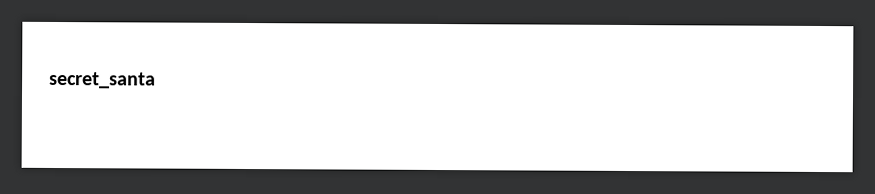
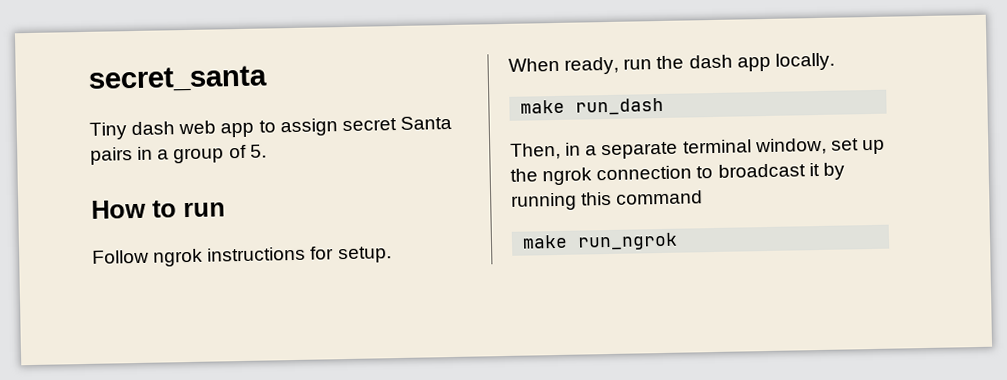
(156, 80) none -> [89,115,452,140] [90,144,267,165] [91,199,226,219] [92,246,392,267] [508,52,835,75] [520,97,665,116] [510,137,885,160] [510,162,845,186] [511,190,704,211] [522,232,679,251] // Tiny dash web app to assign secret Santa pairs in a group of 5. // How to run // Follow ngrok instructions for setup. // When ready, run the dash app locally. // make run_dash // Then, in a separate terminal window, set up the ngrok connection to broadcast it by running this command // make run_ngrok

